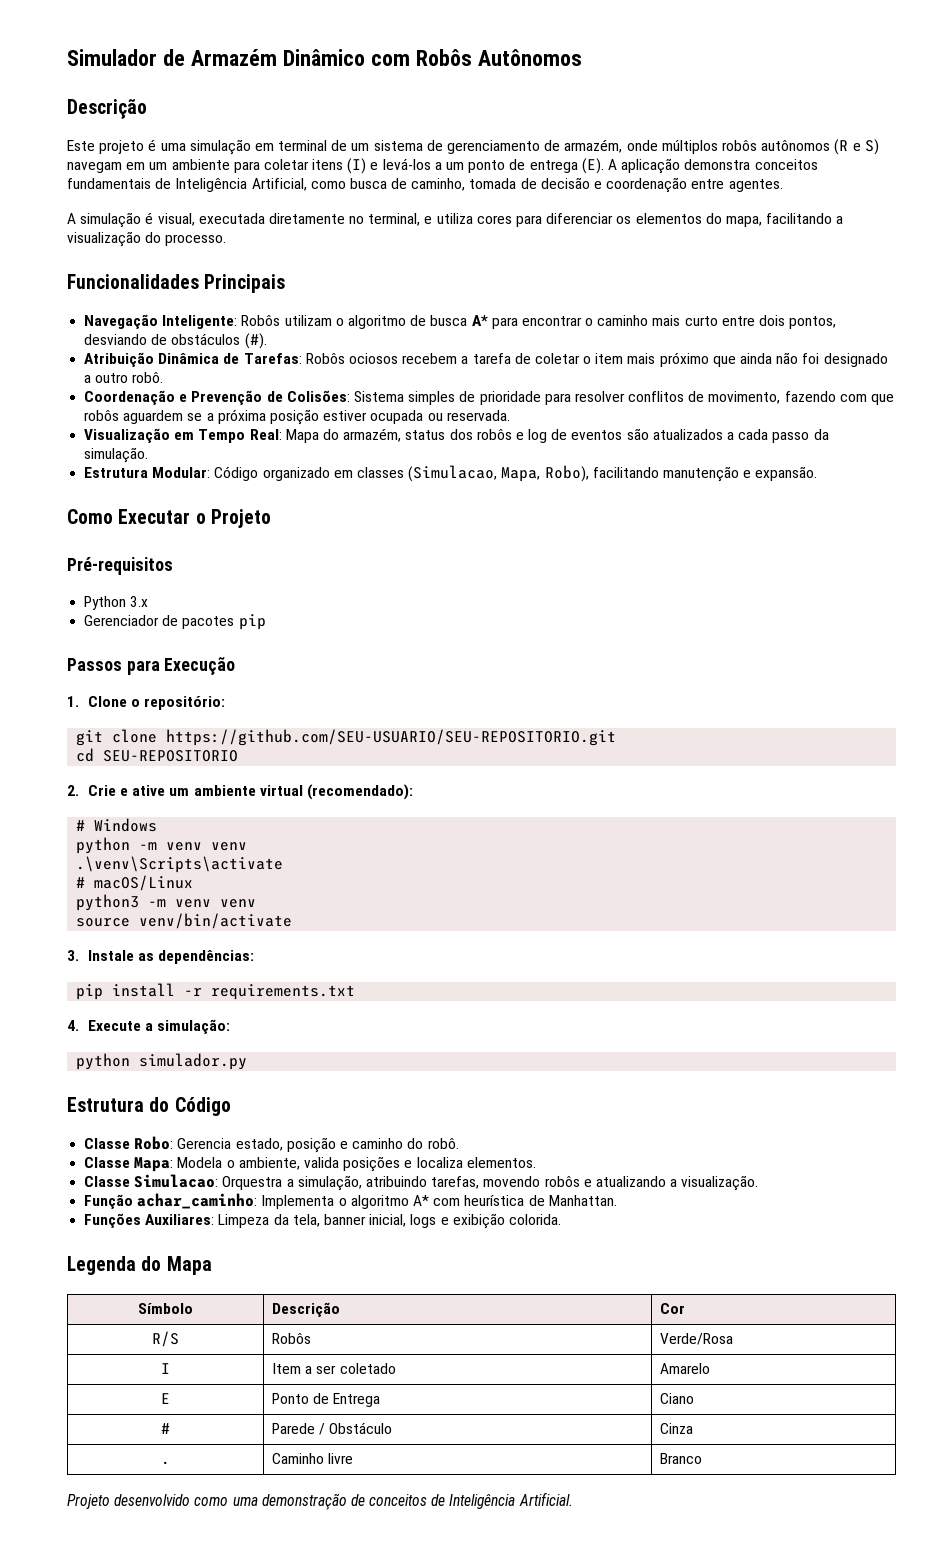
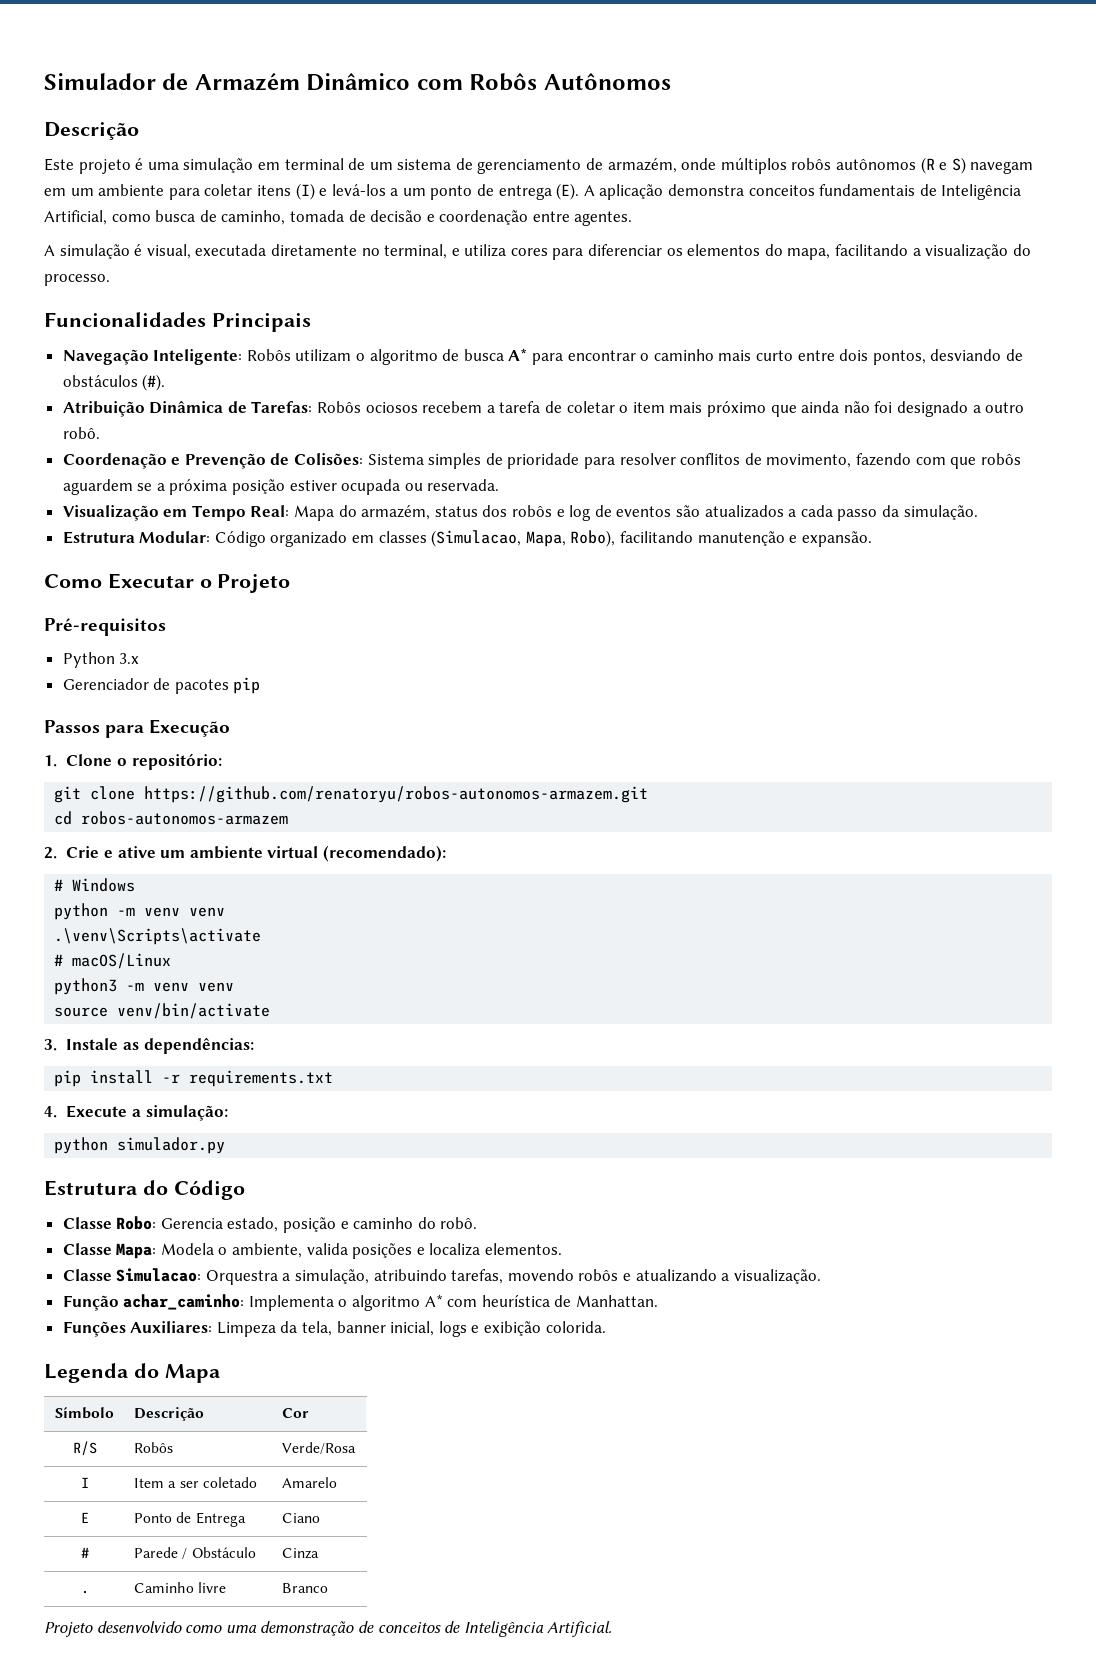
[166,729,617,746] https://github.com/SEU-USUARIO/SEU-REPOSITORIO.git -> [144,786,649,803] https://github.com/renatoryu/robos-autonomos-armazem.git
[103,750,239,762] SEU-REPOSITORIO -> [81,811,289,825] robos-autonomos-armazem

